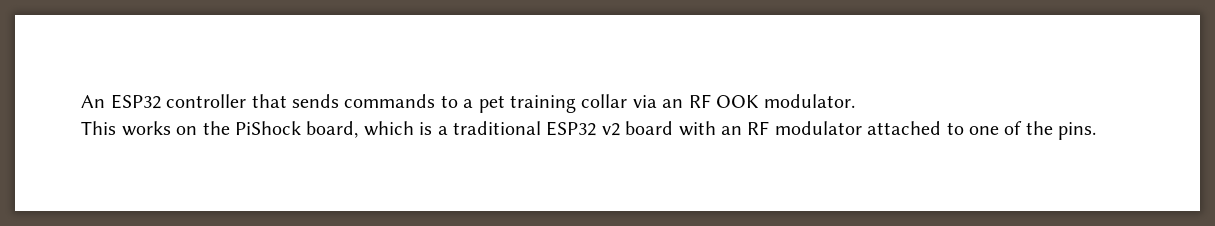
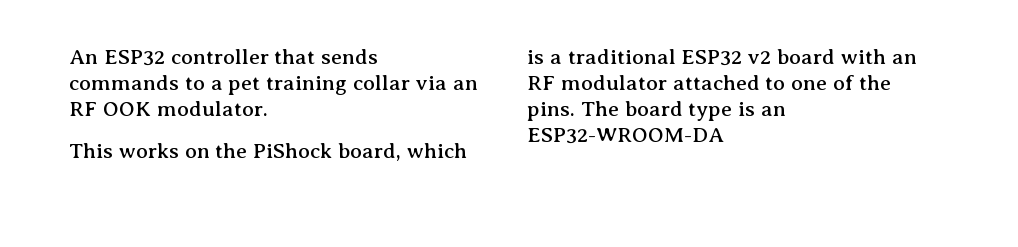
(1097, 131) none -> [580,101,787,121] [527,128,724,144] The board type is an ESP32-WROOM-DA

